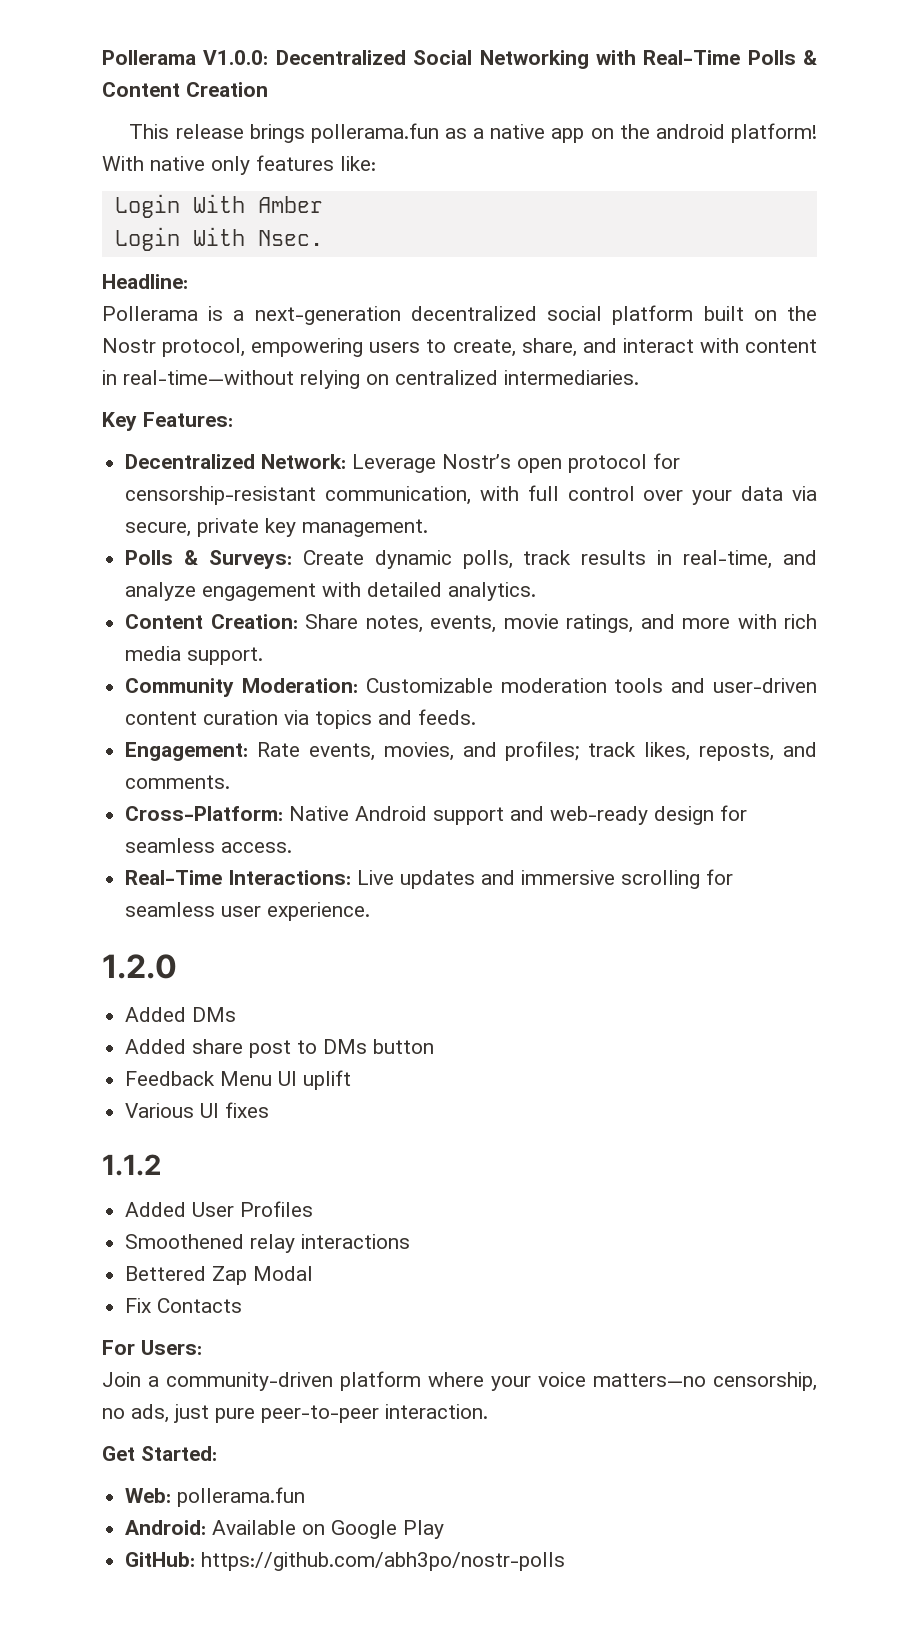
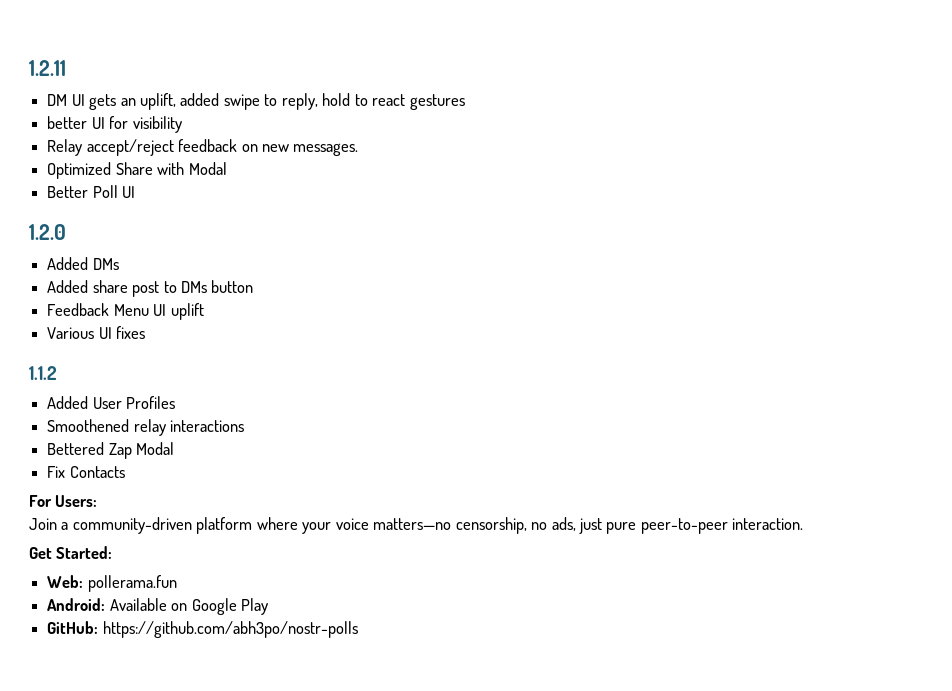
[102,50,817,69] [102,82,268,97] [129,123,817,143] [102,155,376,175] [114,194,323,218] [114,227,323,251] [102,274,188,289] [102,305,817,325] [102,338,818,357] [102,370,639,389] [102,412,233,431] [125,453,681,473] [125,485,817,505] [125,518,429,537] [125,550,817,569] [125,582,537,601] [125,614,817,633] [125,646,264,665] [125,678,817,697] [125,709,477,729] [125,741,817,761] [125,775,231,789] [125,805,748,825] [125,838,293,853] [125,869,734,889] [125,902,371,921] Pollerama V1.0.0: Decentralized Social Networking with Real-Time Polls & Content Creation // This release brings pollerama.fun as a native app on the android platform! With native only features like: // Login With Amber // Login With Nsec. // Headline: // Pollerama is a next-generation decentralized social platform built on the Nostr protocol, empowering users to create, share, and interact with content in real-time—without relying on centralized intermediaries. // Key Features: // Decentralized Network: Leverage Nostr’s open protocol for censorship-resistant communication, with full control over your data via secure, private key management. // Polls & Surveys: Create dynamic polls, track results in real-time, and analyze engagement with detailed analytics. // Content Creation: Share notes, events, movie ratings, and more with rich media support. // Community Moderation: Customizable moderation tools and user-driven content curation via topics and feeds. // Engagement: Rate events, movies, and profiles; track likes, reposts, and comments. // Cross-Platform: Native Android support and web-ready design for seamless access. // Real-Time Interactions: Live updates and immersive scrolling for seamless user experience. -> [29,60,66,76] [47,93,465,110] [47,116,182,133] [47,139,359,156] [47,162,227,179] [47,185,136,198] 1.2.11 // DM UI gets an uplift, added swipe to reply, hold to react gestures // better UI for visibility // Relay accept/reject feedback on new messages. // Optimized Share with Modal // Better Poll UI

